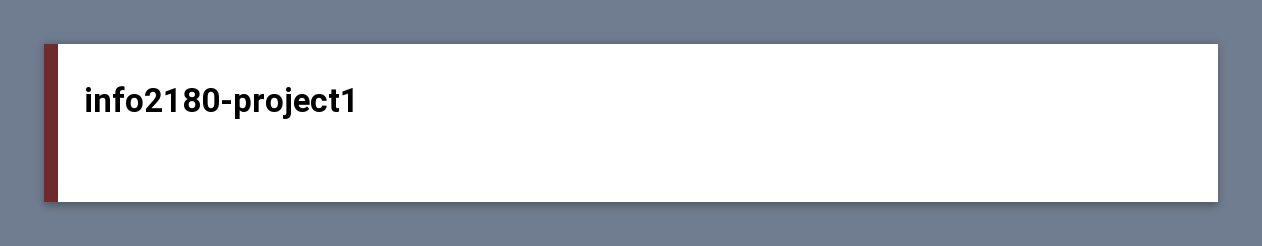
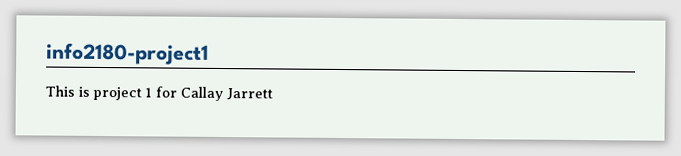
(359, 102) none -> [45,85,273,102] // This is project 1 for Callay Jarrett

